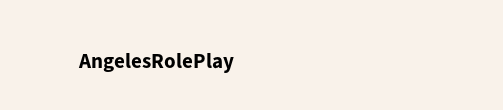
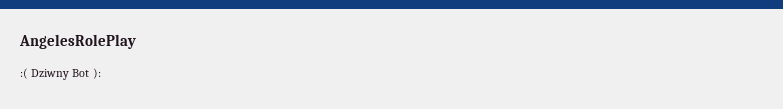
(234, 63) none -> [20,68,101,80] // :( Dziwny Bot ):

